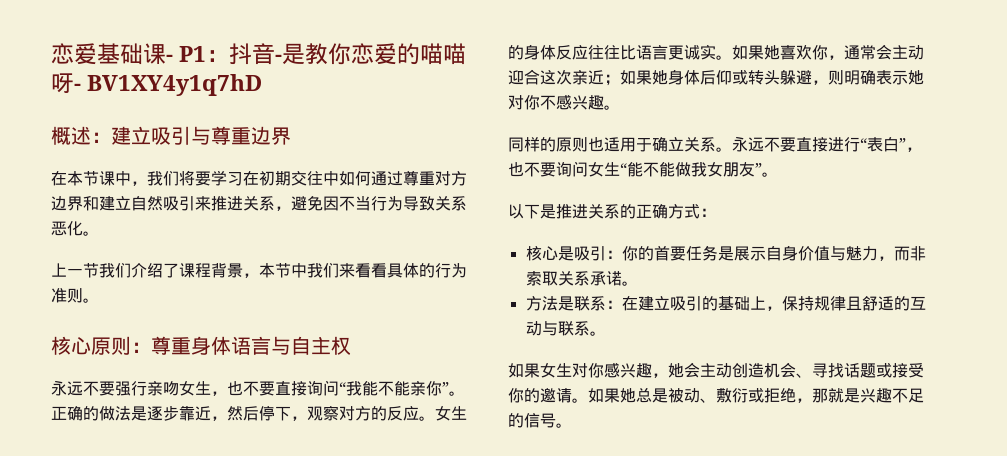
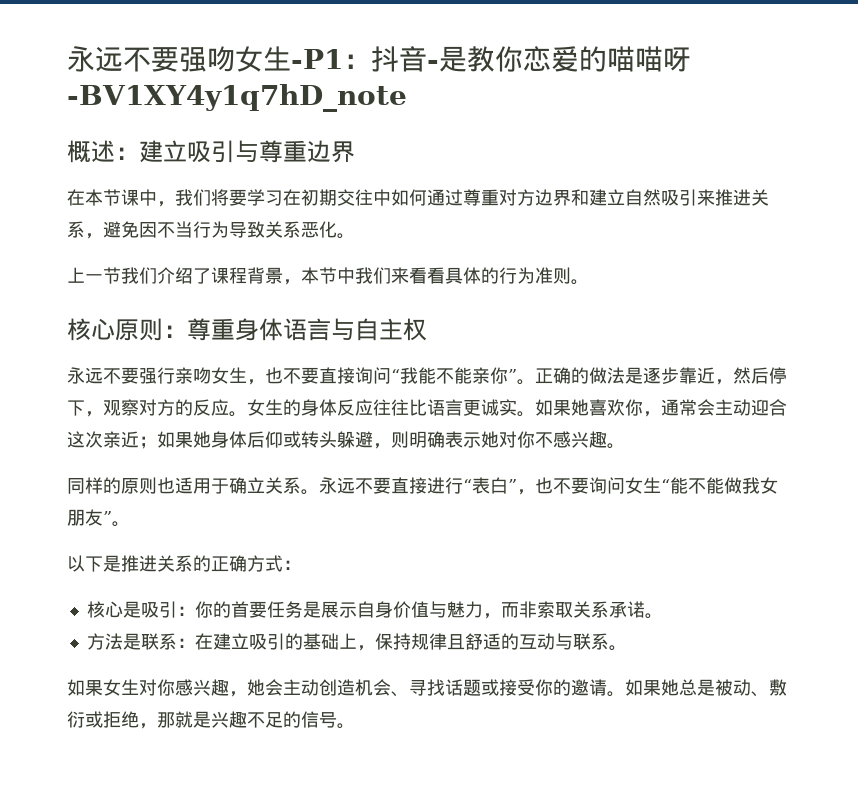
[51,43,207,65] 恋爱基础课- P1 -> [67,46,343,72] 永远不要强吻女生-P1
[74,74,263,96] - BV1XY4y1q7hD -> [67,84,407,112] -BV1XY4y1q7hD_note

